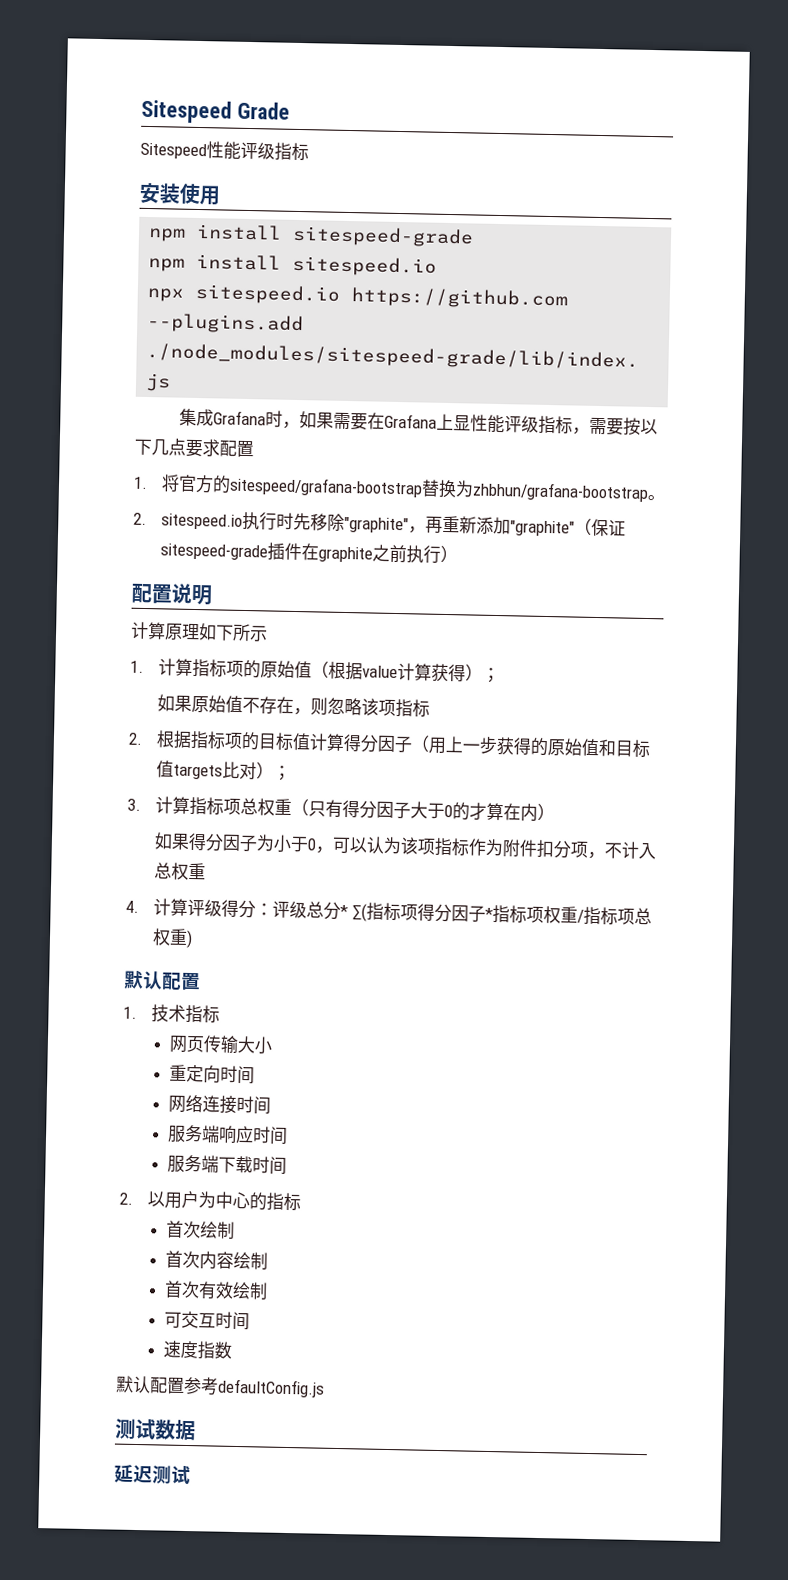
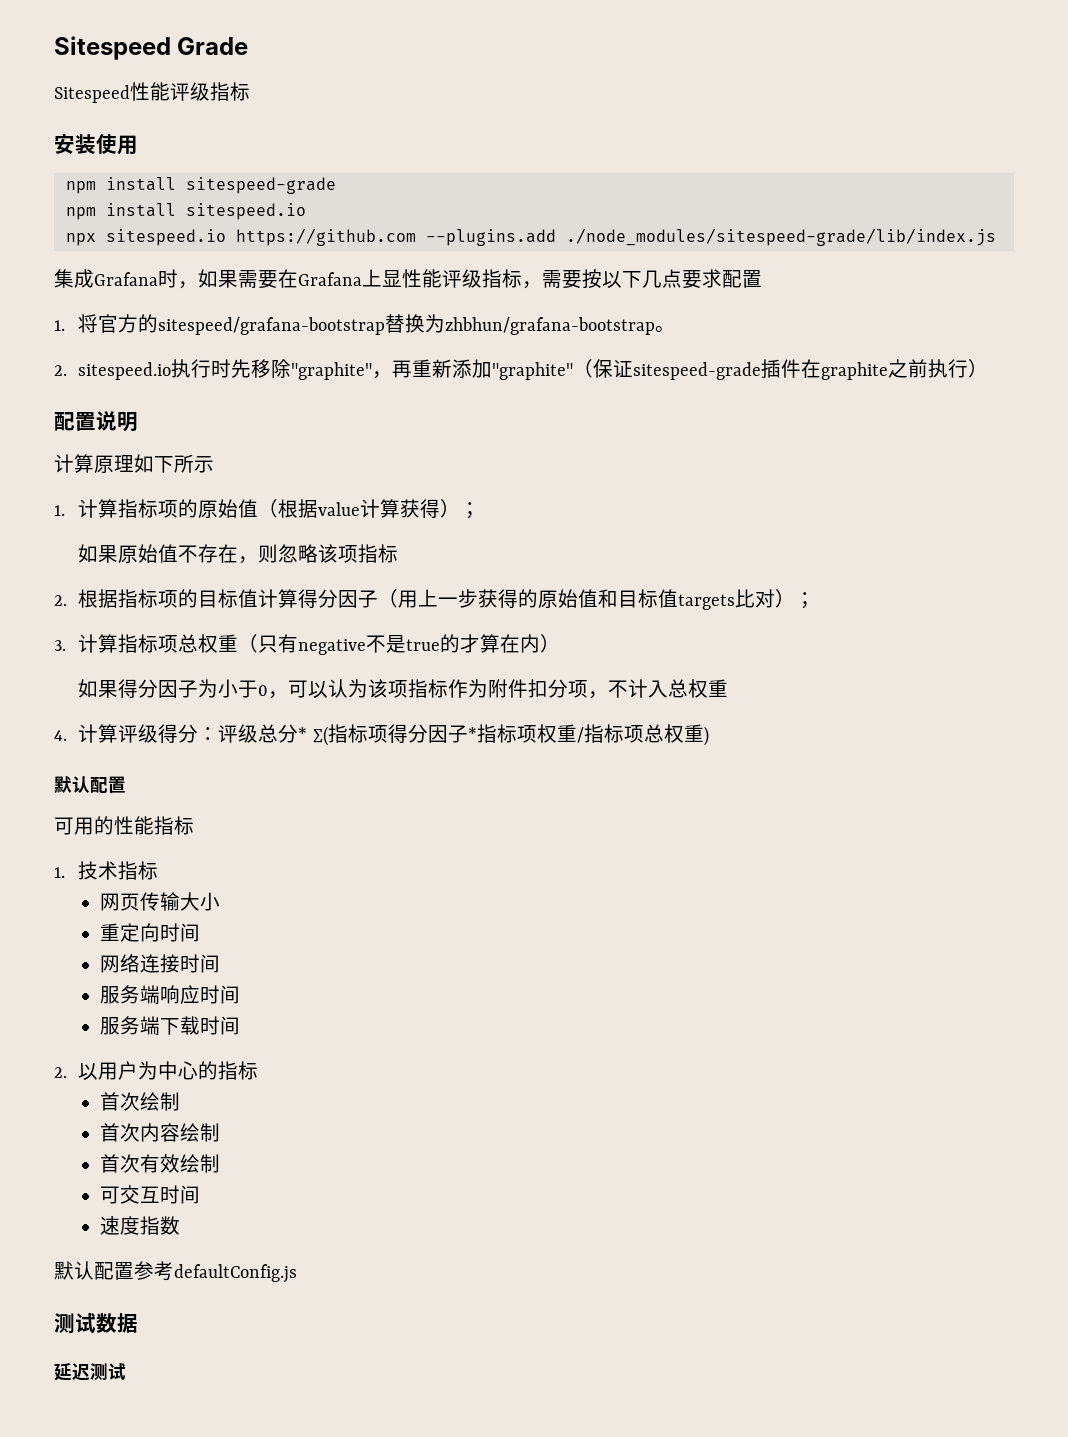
[342,799,454,820] 得分因子大于0 -> [298,635,441,655] negative不是true
(201, 981) none -> [54,816,194,835] // 可用的性能指标

